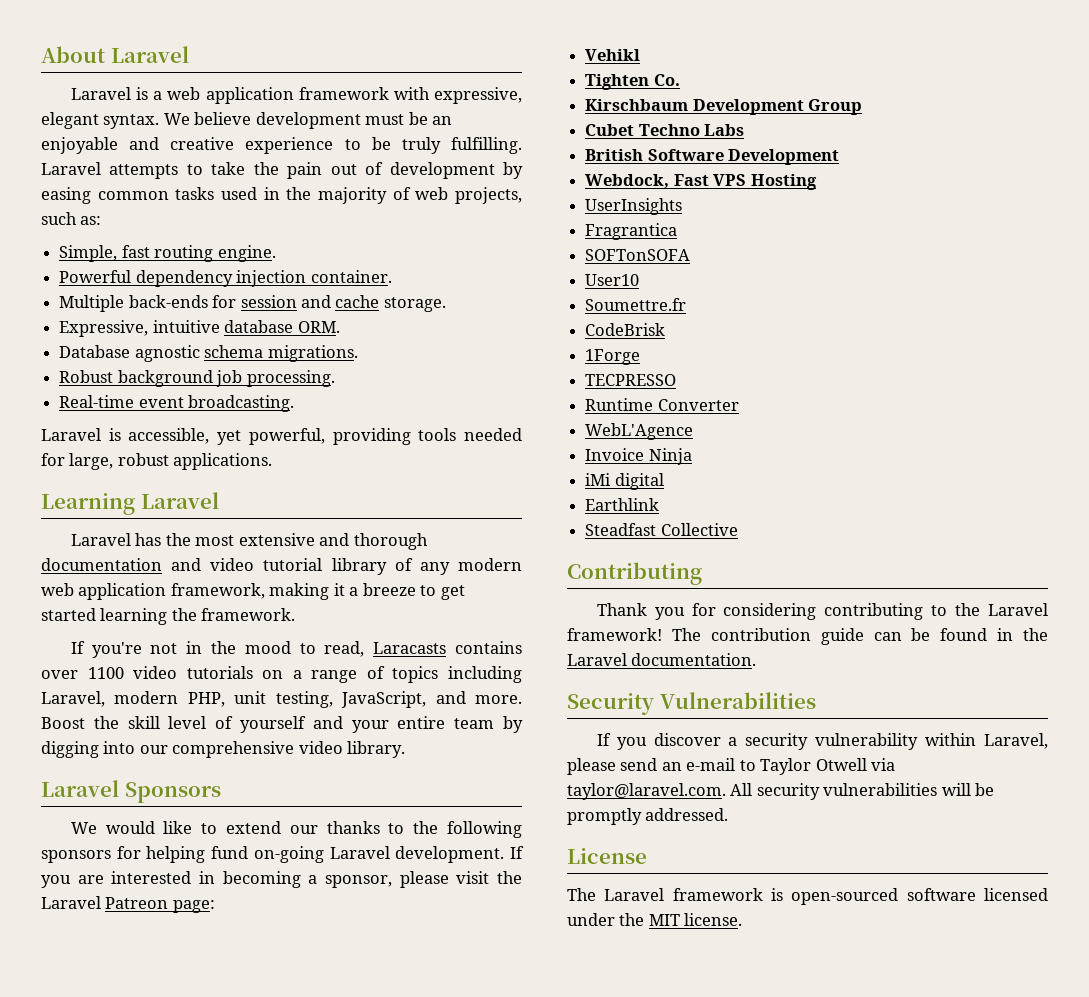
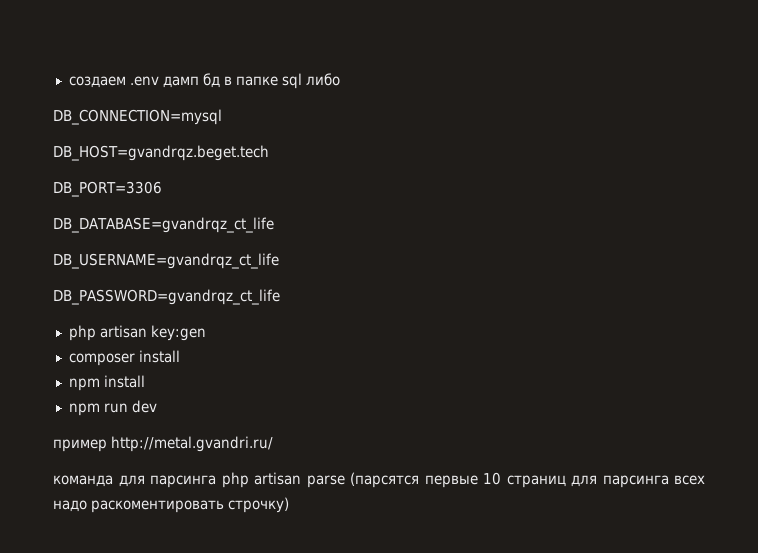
[41,46,189,63] [70,87,522,104] [41,112,453,129] [41,137,523,154] [41,162,524,179] [41,187,522,204] [41,212,102,225] [59,245,276,262] [59,270,392,287] [59,295,446,312] [59,320,340,337] [59,345,358,362] [59,370,335,387] [59,395,295,412] [41,428,522,445] [41,453,273,470] [41,492,219,515] [70,533,428,550] [41,558,523,575] [41,583,465,600] [41,608,296,625] [70,641,522,658] [41,666,522,683] [41,691,522,708] [41,716,524,733] [41,741,406,758] [41,780,221,803] [70,821,522,838] [41,846,524,863] [41,871,522,888] [41,896,215,913] [585,49,641,61] [585,74,680,90] [585,99,863,115] [585,124,745,136] [585,149,840,165] [585,174,817,190] [585,198,683,215] [585,223,678,240] [585,249,691,261] [585,274,640,286] [585,298,687,311] [585,323,666,336] [585,349,641,365] [585,374,677,386] [585,398,739,411] [585,423,694,440] [585,448,692,465] [585,473,664,490] [585,498,660,511] [585,523,738,536] [567,562,702,585] [596,603,1048,620] [567,628,1048,645] [567,653,757,666] [567,692,816,715] [596,733,1048,750] [567,758,896,775] [567,783,995,800] [567,808,729,825] [567,848,647,864] [567,888,1048,905] [567,913,743,926] About Laravel // Laravel is a web application framework with expressive, elegant syntax. We believe development must be an enjoyable and creative experience to be truly fulfilling. Laravel attempts to take the pain out of development by easing common tasks used in the majority of web projects, such as: // Simple, fast routing engine. // Powerful dependency injection container. // Multiple back-ends for session and cache storage. // Expressive, intuitive database ORM. // Database agnostic schema migrations. // Robust background job processing. // Real-time event broadcasting. // Laravel is accessible, yet powerful, providing tools needed for large, robust applications. // Learning Laravel // Laravel has the most extensive and thorough documentation and video tutorial library of any modern web application framework, making it a breeze to get started learning the framework. // If you're not in the mood to read, Laracasts contains over 1100 video tutorials on a range of topics including Laravel, modern PHP, unit testing, JavaScript, and more. Boost the skill level of yourself and your entire team by digging into our comprehensive video library. // Laravel Sponsors // We would like to extend our thanks to the following sponsors for helping fund on-going Laravel development. If you are interested in becoming a sponsor, please visit the Laravel Patreon page: // Vehikl // Tighten Co. // Kirschbaum Development Group // Cubet Techno Labs // British Software Development // Webdock, Fast VPS Hosting // UserInsights // Fragrantica // SOFTonSOFA // User10 // Soumettre.fr // CodeBrisk // 1Forge // TECPRESSO // Runtime Converter // WebL'Agence // Invoice Ninja // iMi digital // Earthlink // Steadfast Collective // Contributing // Thank you for considering contributing to the Laravel framework! The contribution guide can be found in the Laravel documentation. // Security Vulnerabilities // If you discover a security vulnerability within Laravel, please send an e-mail to Taylor Otwell via taylor@laravel.com. All security vulnerabilities will be promptly addressed. // License // The Laravel framework is open-sourced software licensed under the MIT license. -> [68,73,340,89] [53,109,222,125] [53,145,269,161] [53,181,162,197] [53,217,274,233] [53,253,279,269] [53,289,280,305] [68,325,206,341] [68,350,180,366] [68,375,145,391] [68,400,157,416] [53,436,273,452] [53,472,705,488] [53,497,289,513] создаем .env дамп бд в папке sql либо // DB_CONNECTION=mysql // DB_HOST=gvandrqz.beget.tech // DB_PORT=3306 // DB_DATABASE=gvandrqz_ct_life // DB_USERNAME=gvandrqz_ct_life // DB_PASSWORD=gvandrqz_ct_life // php artisan key:gen // composer install // npm install // npm run dev // пример http://metal.gvandri.ru/ // команда для парсинга php artisan parse (парсятся первые 10 страниц для парсинга всех надо раскоментировать строчку)

